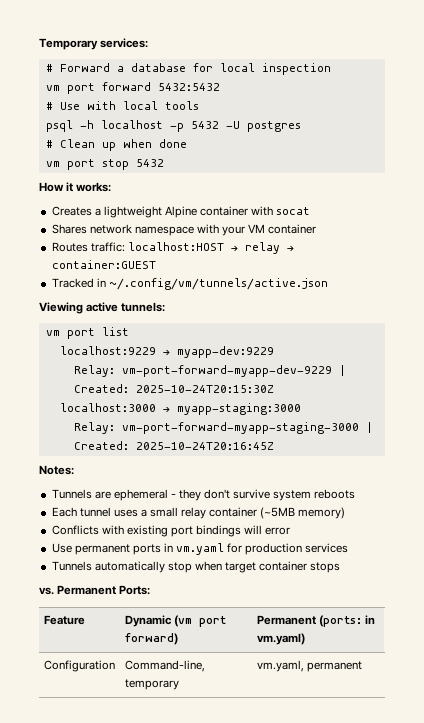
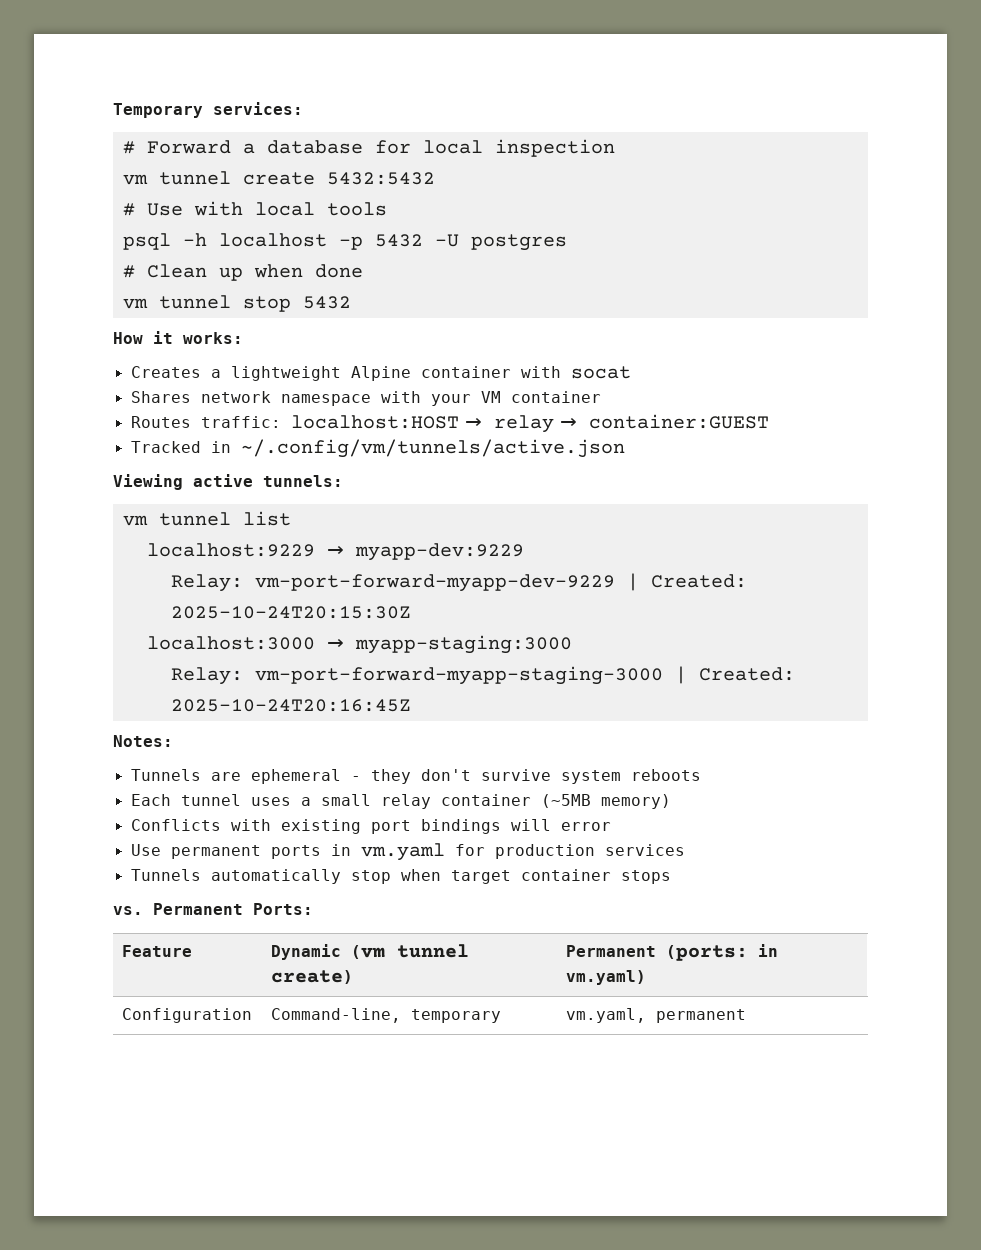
[66,82,151,94] port forward -> [158,171,315,185] tunnel create
[66,159,95,170] port -> [158,295,231,309] tunnel
[66,328,95,339] port -> [158,512,231,526] tunnel
[198,616,226,627] [124,633,178,645] port forward) -> [397,944,470,958] [271,970,354,984] tunnel create)

